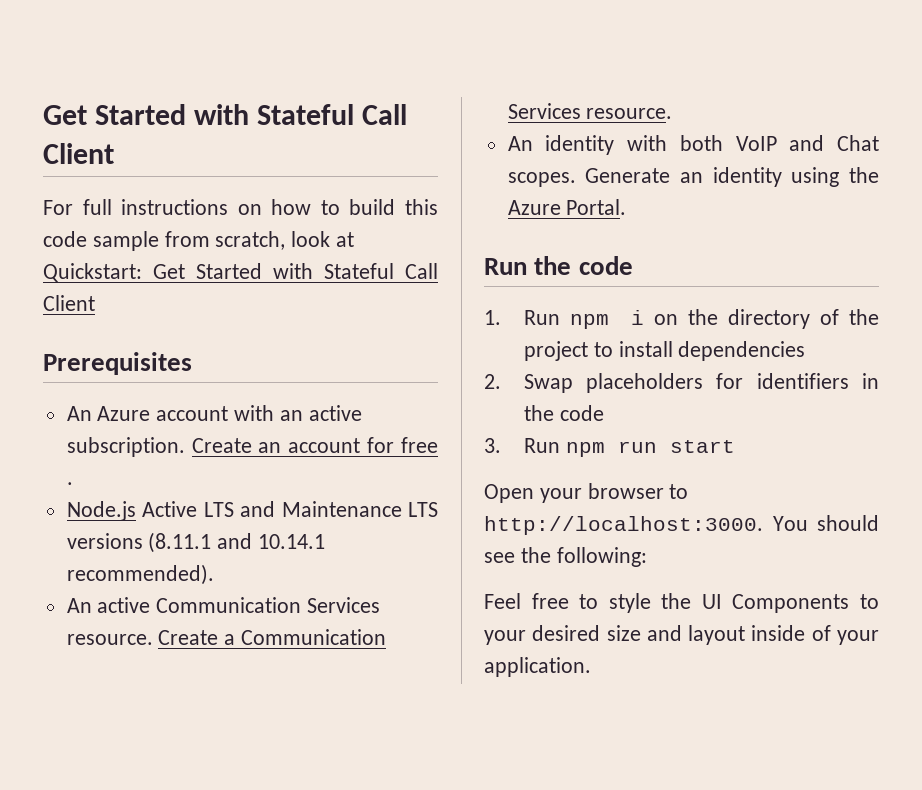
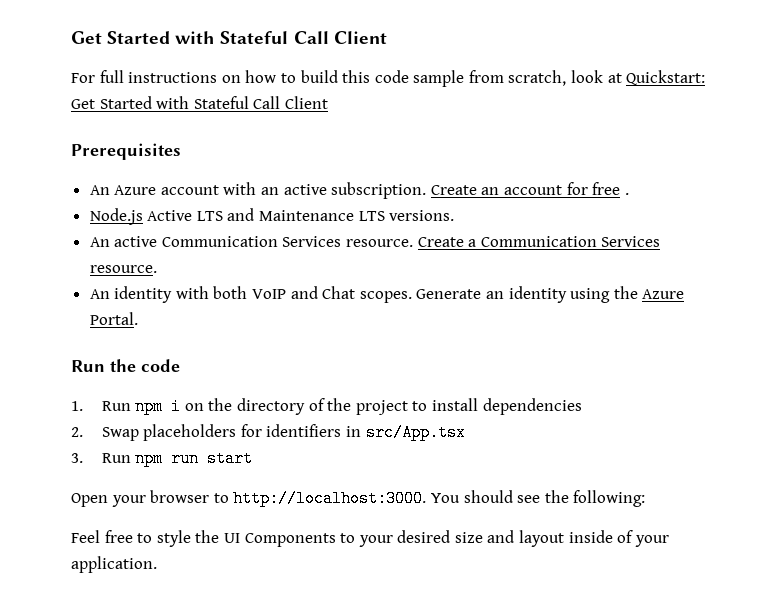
[66,532,326,553] [66,564,214,585] versions (8.11.1 and 10.14.1 recommended). -> [389,210,455,221] versions.
[523,405,604,421] the code -> [365,424,466,441] src/App.tsx

